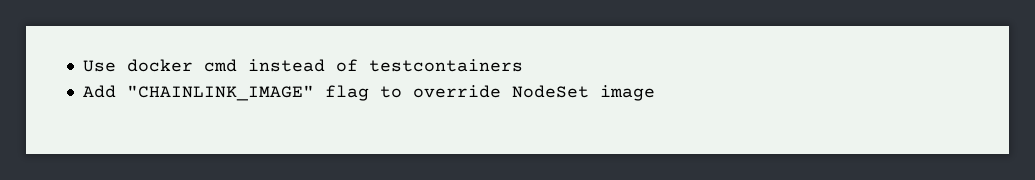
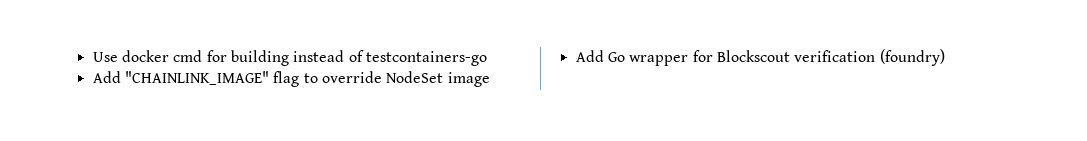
(237, 65) none -> [206,50,289,66] for building
[368,59,523,72] testcontainers -> [365,51,487,66] testcontainers-go
(655, 93) none -> [575,49,945,66] // Add Go wrapper for Blockscout verification (foundry)

